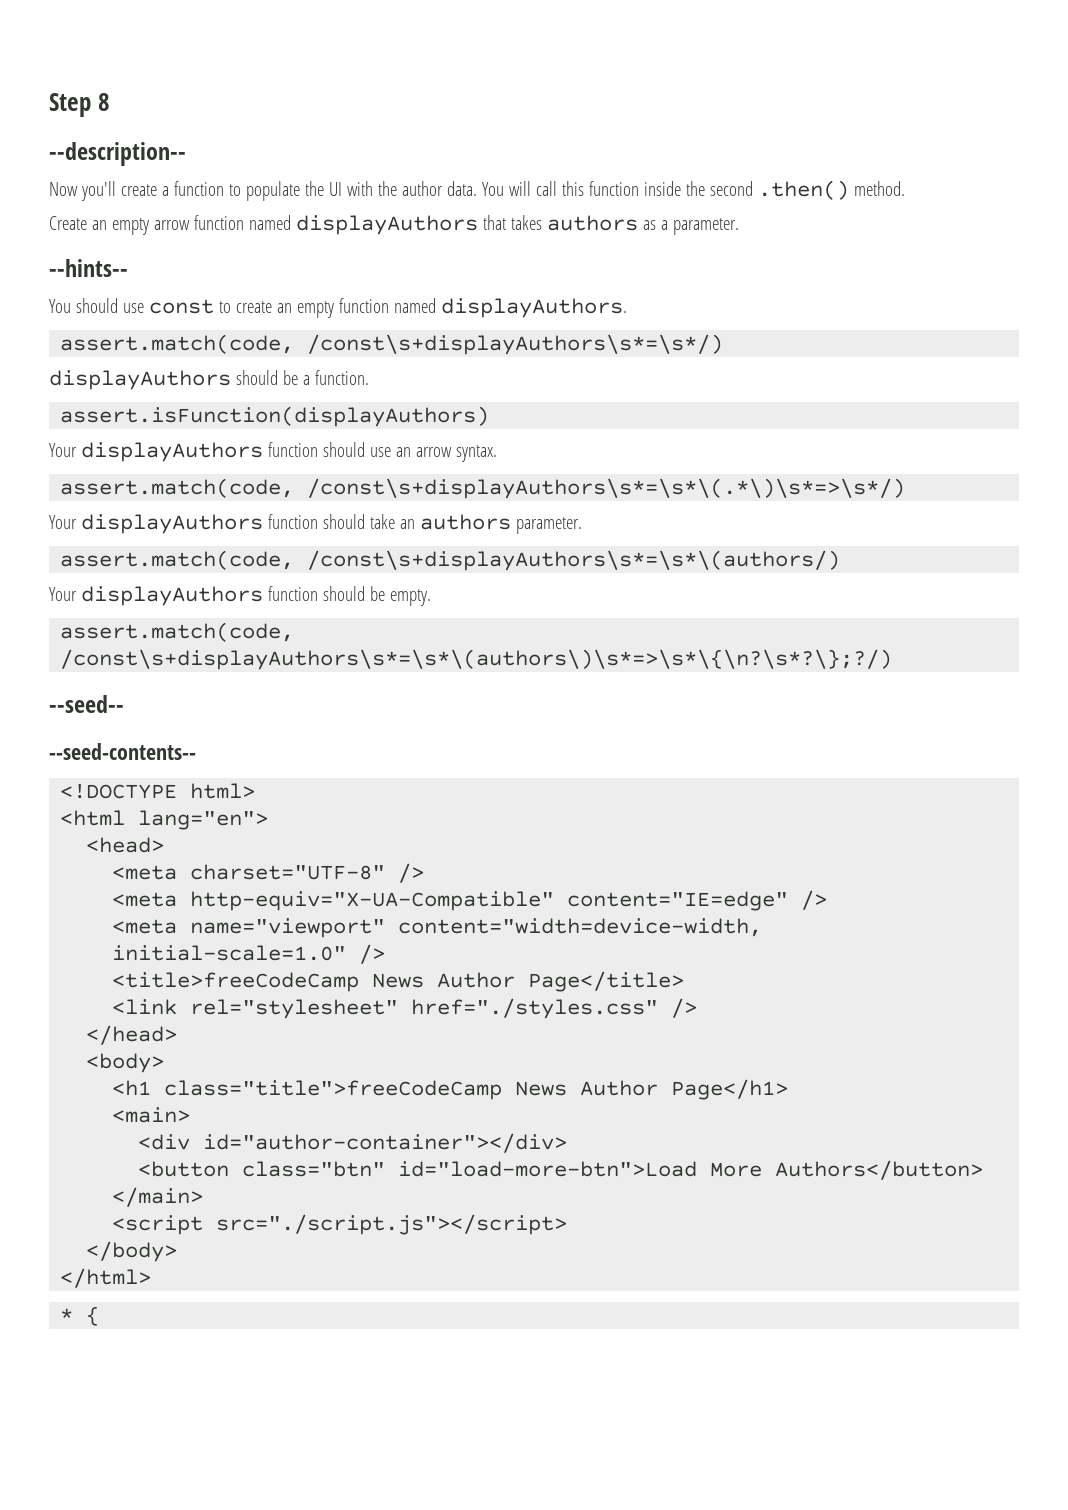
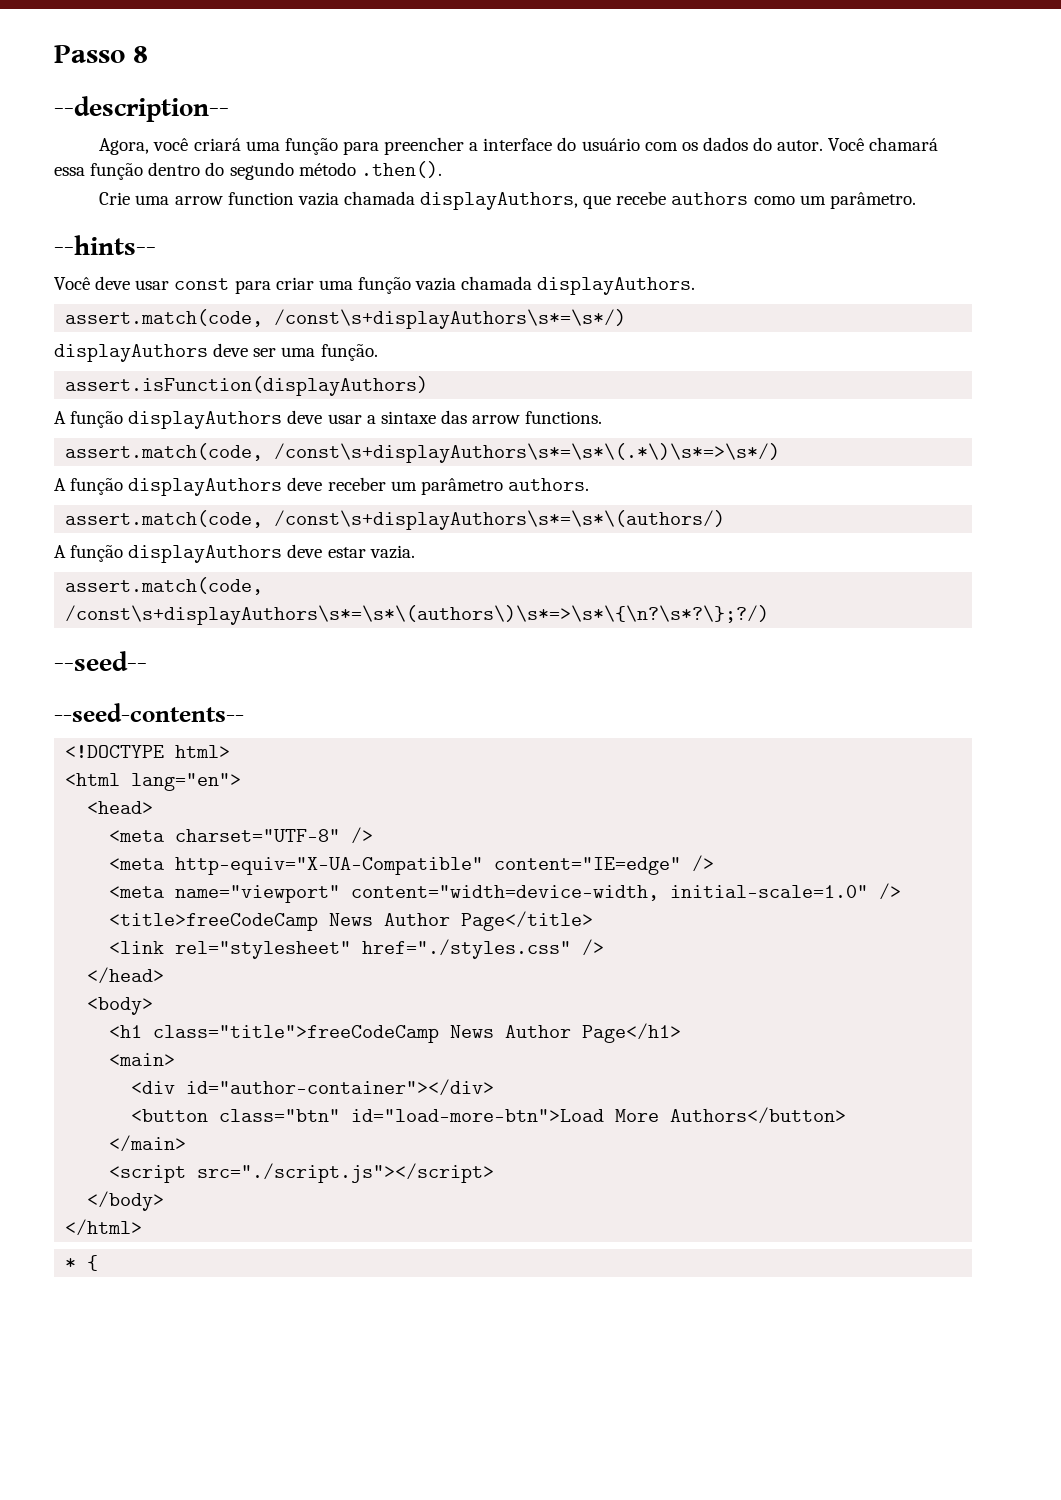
[49,93,91,117] Step -> [54,45,125,63] Passo
[49,180,905,201] [49,215,739,235] [49,259,128,277] [49,298,627,318] [60,334,724,355] [49,370,369,390] [60,406,490,427] [49,442,497,462] [60,478,906,499] [49,514,582,534] [60,550,841,571] [49,586,431,606] Now you'll create a function to populate the UI with the author data. You will call this function inside the second .then() method. // Create an empty arrow function named displayAuthors that takes authors as a parameter. // --hints-- // You should use const to create an empty function named displayAuthors. // assert.match(code, /const\s+displayAuthors\s*=\s*/) // displayAuthors should be a function. // assert.isFunction(displayAuthors) // Your displayAuthors function should use an arrow syntax. // assert.match(code, /const\s+displayAuthors\s*=\s*\(.*\)\s*=>\s*/) // Your displayAuthors function should take an authors parameter. // assert.match(code, /const\s+displayAuthors\s*=\s*\(authors/) // Your displayAuthors function should be empty. -> [99,137,939,155] [54,161,442,180] [99,191,916,210] [54,235,156,255] [54,276,696,295] [65,309,627,329] [54,343,378,362] [65,376,429,396] [54,410,603,429] [65,443,781,463] [54,477,589,496] [65,510,726,530] [54,544,415,563] Agora, você criará uma função para preencher a interface do usuário com os dados do autor. Você chamará essa função dentro do segundo método .then(). // Crie uma arrow function vazia chamada displayAuthors, que recebe authors como um parâmetro. // --hints-- // Você deve usar const para criar uma função vazia chamada displayAuthors. // assert.match(code, /const\s+displayAuthors\s*=\s*/) // displayAuthors deve ser uma função. // assert.isFunction(displayAuthors) // A função displayAuthors deve usar a sintaxe das arrow functions. // assert.match(code, /const\s+displayAuthors\s*=\s*\(.*\)\s*=>\s*/) // A função displayAuthors deve receber um parâmetro authors. // assert.match(code, /const\s+displayAuthors\s*=\s*\(authors/) // A função displayAuthors deve estar vazia.

